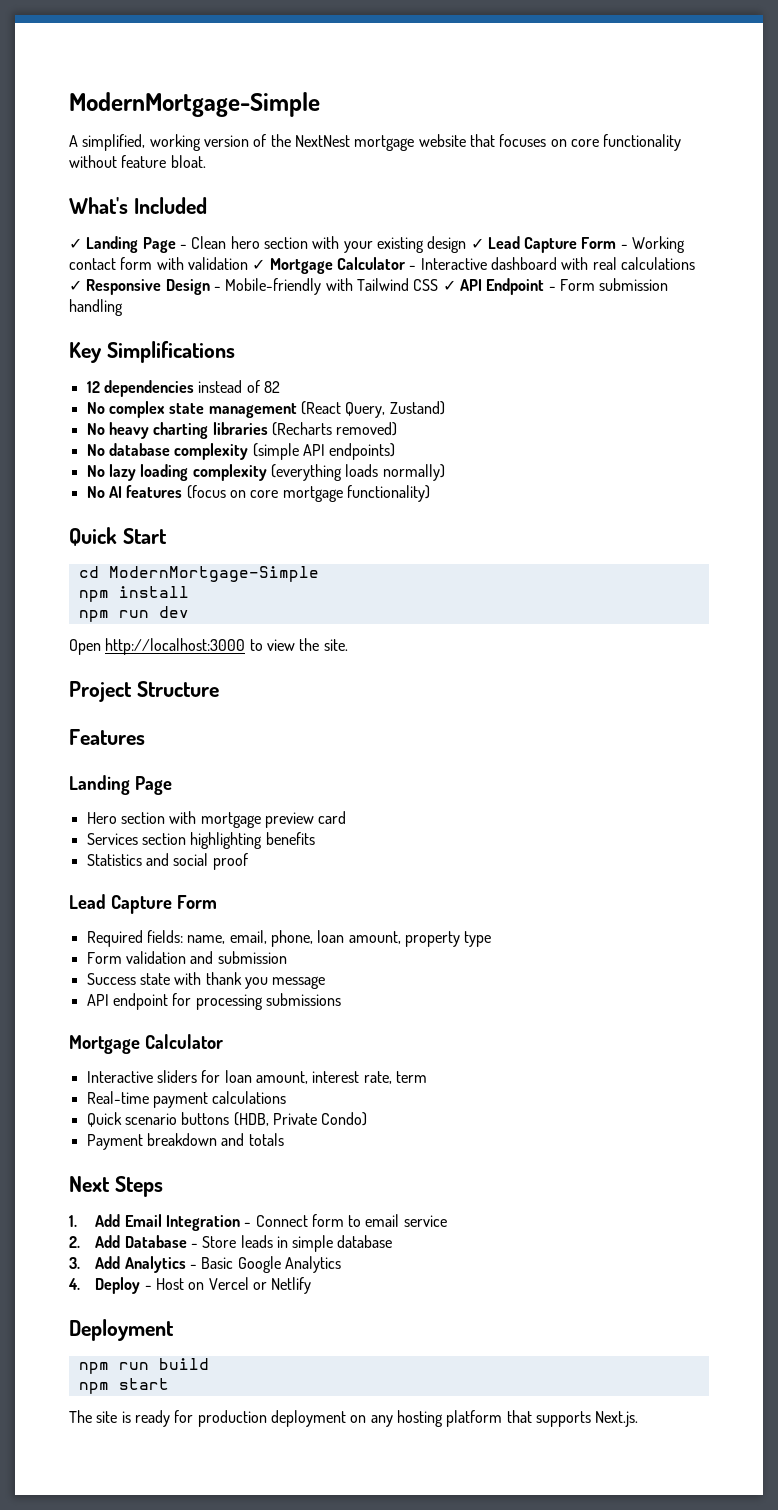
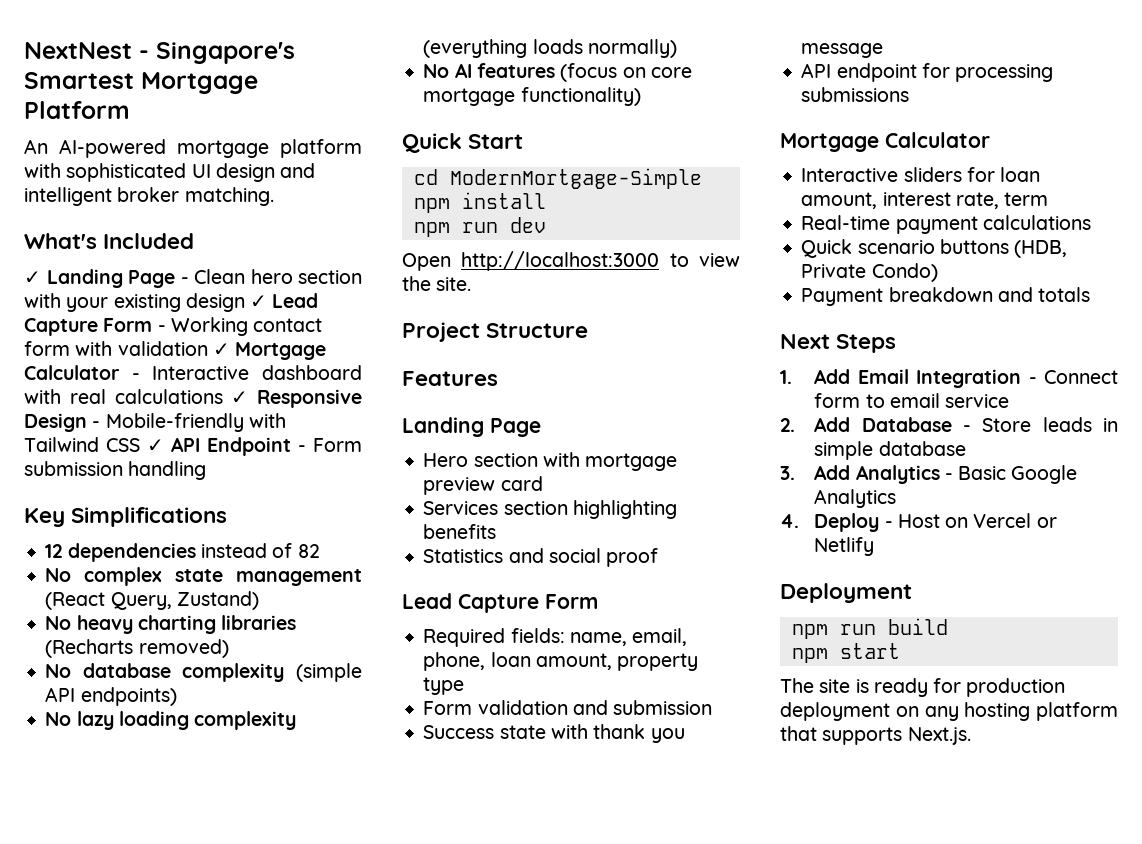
[69,92,320,117] [69,134,682,151] [69,155,206,168] ModernMortgage-Simple // A simplified, working version of the NextNest mortgage website that focuses on core functionality without feature bloat. -> [24,42,295,64] [24,72,258,94] [24,101,130,119] [24,139,362,158] [24,163,316,182] [24,187,274,206] NextNest - Singapore's Smartest Mortgage Platform // An AI-powered mortgage platform with sophisticated UI design and intelligent broker matching.

